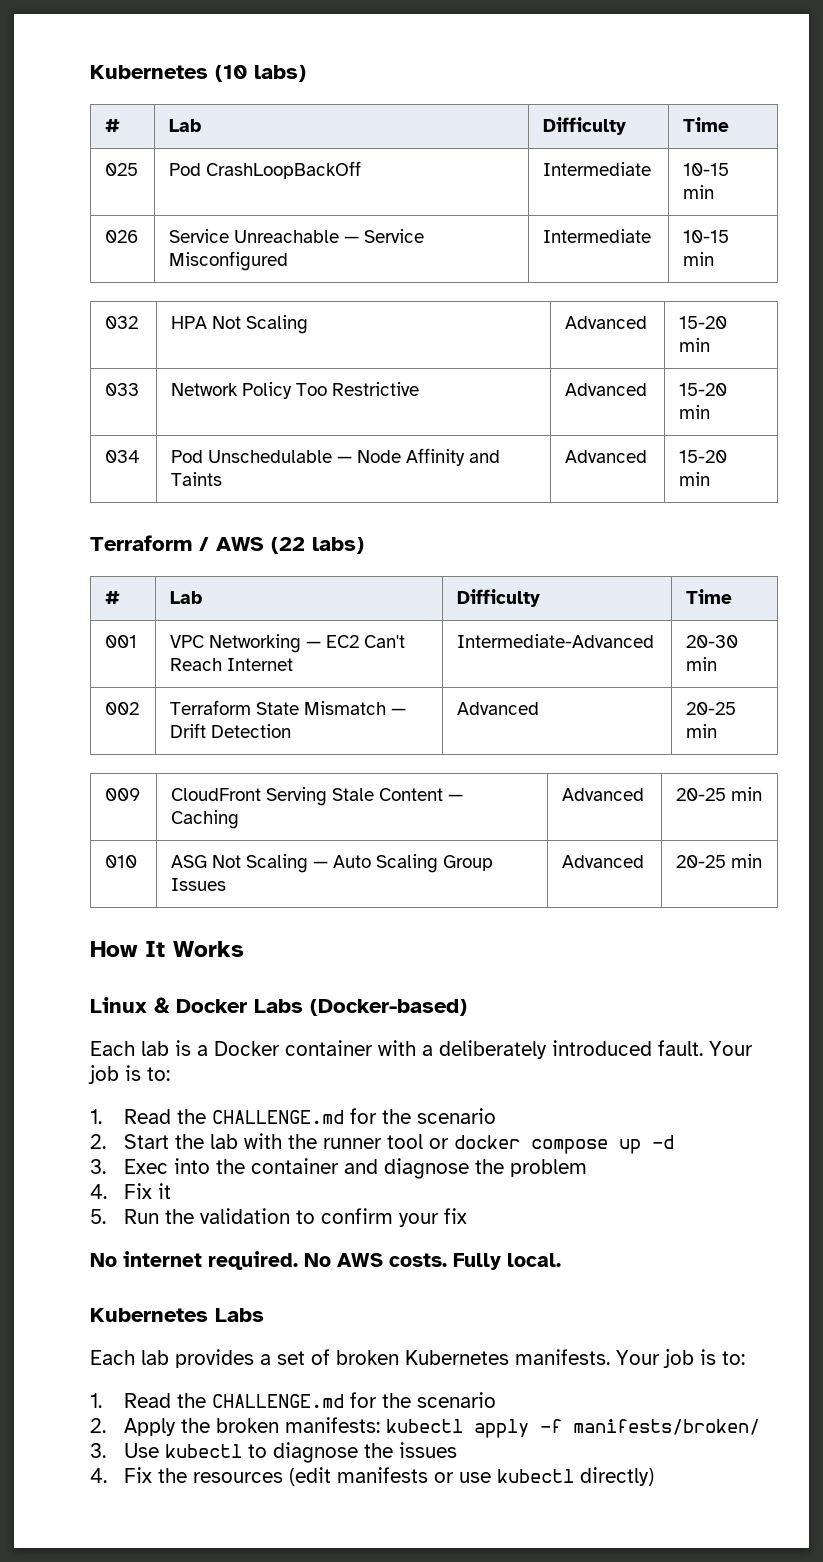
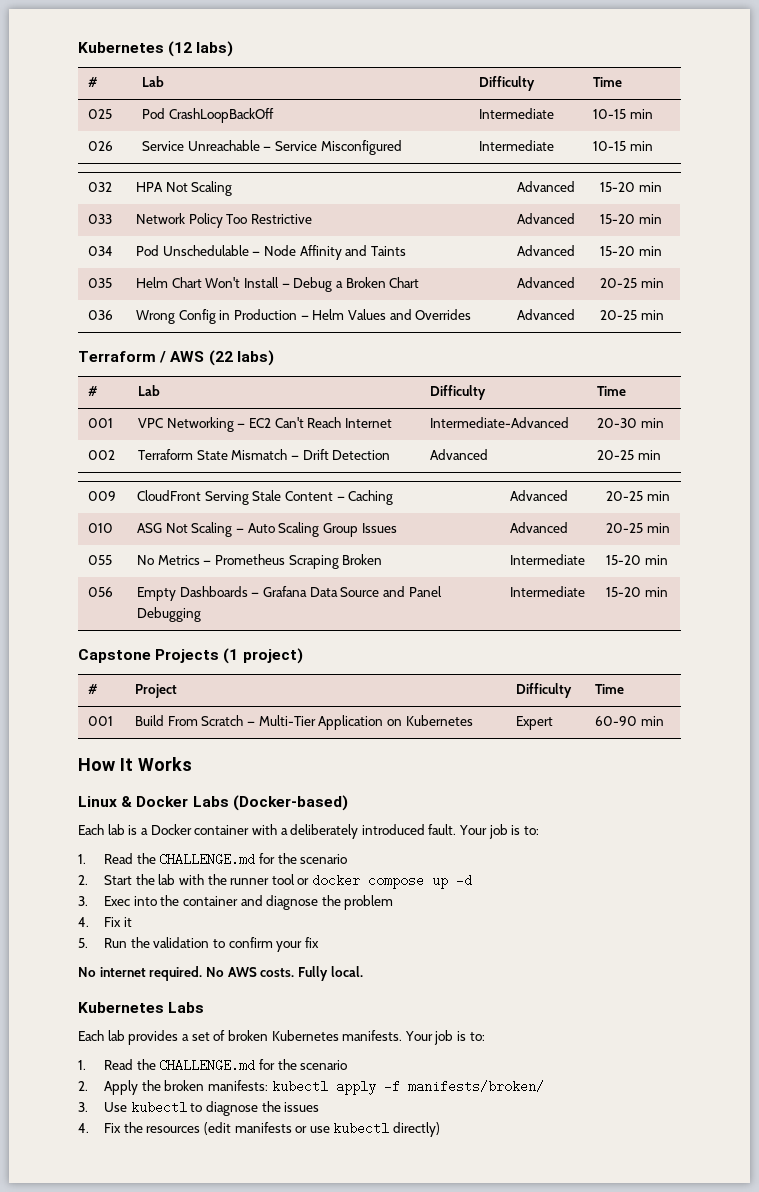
[90,65,247,82] Kubernetes (10 -> [78,41,193,57] Kubernetes (12
(711, 479) none -> [88,278,113,288] [136,277,420,292] [517,277,576,288] [600,278,664,288] [88,310,114,320] [136,309,472,324] [517,309,576,320] [600,310,664,320] // 035 | Helm Chart Won't Install — Debug a Broken Chart | Advanced | 20-25 min // 036 | Wrong Config in Production — Helm Values and Overrides | Advanced | 20-25 min
(763, 861) none -> [88,555,113,565] [137,554,383,569] [510,554,586,565] [606,555,668,565] [88,587,114,597] [137,586,442,601] [137,607,202,622] [510,586,586,597] [606,587,668,597] [78,648,303,664] [88,684,99,694] [135,684,178,698] [516,683,573,698] [595,684,625,694] [88,716,114,726] [135,715,473,730] [516,716,554,730] [595,716,664,726] // 055 | No Metrics — Prometheus Scraping Broken | Intermediate | 15-20 min // 056 | Empty Dashboards — Grafana Data Source and Panel Debugging | Intermediate | 15-20 min // Capstone Projects (1 project) // # | Project | Difficulty | Time // 001 | Build From Scratch — Multi-Tier Application on Kubernetes | Expert | 60-90 min

